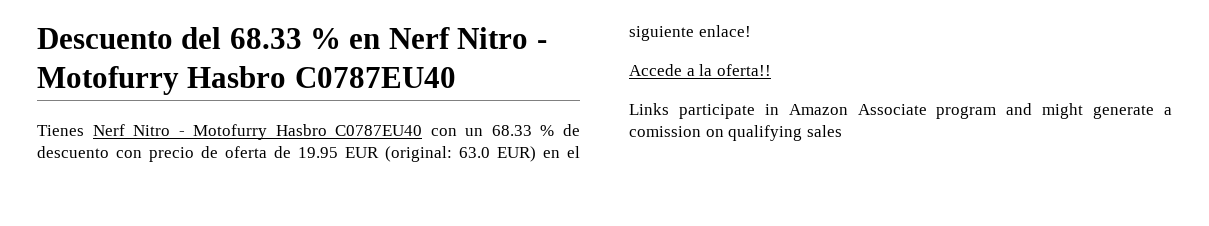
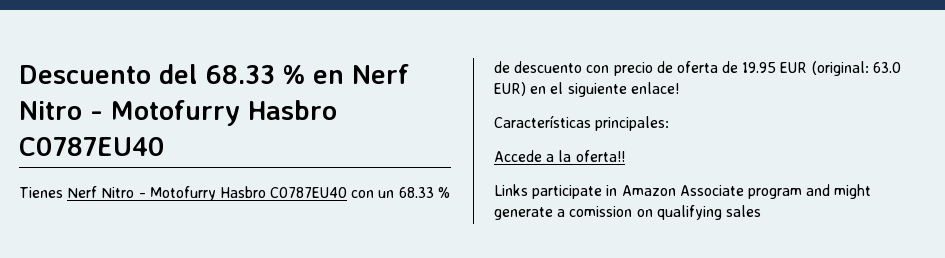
(751, 31) none -> [494,115,670,131] // Características principales:

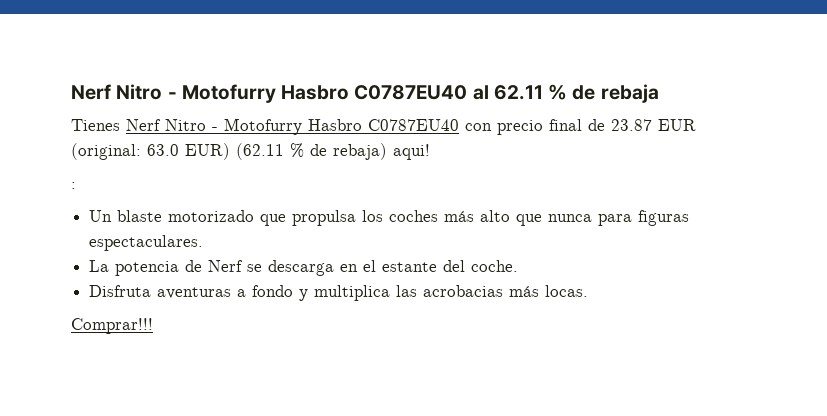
[19,64,409,84] [19,100,337,126] [19,137,165,156] Descuento del 68.33 % en Nerf Nitro - Motofurry Hasbro C0787EU40 -> [71,84,659,103] Nerf Nitro - Motofurry Hasbro C0787EU40 al 62.11 % de rebaja
[378,187,450,198] [494,61,901,76] [494,82,679,97] [494,115,670,131] [494,150,625,162] [494,184,872,199] [494,205,761,220] un 68.33 % de descuento con precio de oferta de 19.95 EUR (original: 63.0 EUR) en el siguiente enlace! // Características principales: // Accede a la oferta!! // Links participate in Amazon Associate program and might generate a comission on qualifying sales -> [497,119,696,135] [71,143,430,160] [71,182,76,189] [89,210,690,226] [89,235,204,251] [89,260,519,276] [89,285,589,301] [71,318,153,334] precio final de 23.87 EUR (original: 63.0 EUR) (62.11 % de rebaja) aqui! // : // Un blaste motorizado que propulsa los coches más alto que nunca para figuras espectaculares. // La potencia de Nerf se descarga en el estante del coche. // Disfruta aventuras a fondo y multiplica las acrobacias más locas. // Comprar!!!

